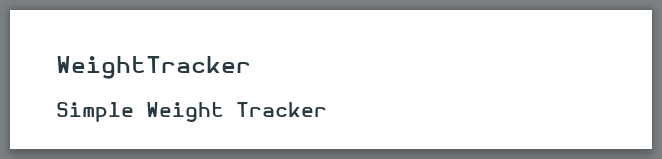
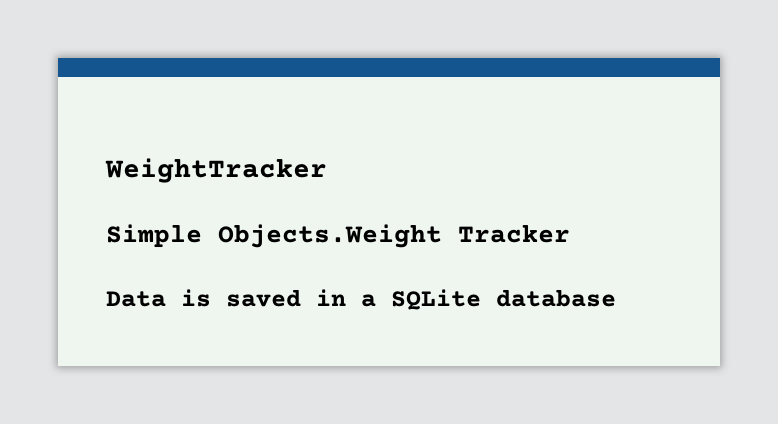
[146,102,224,122] Weight -> [218,224,442,248] Objects.Weight
(327, 109) none -> [106,289,616,310] // Data is saved in a SQLite database

